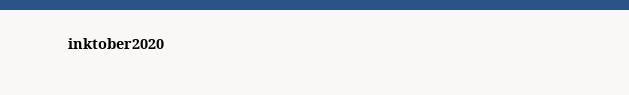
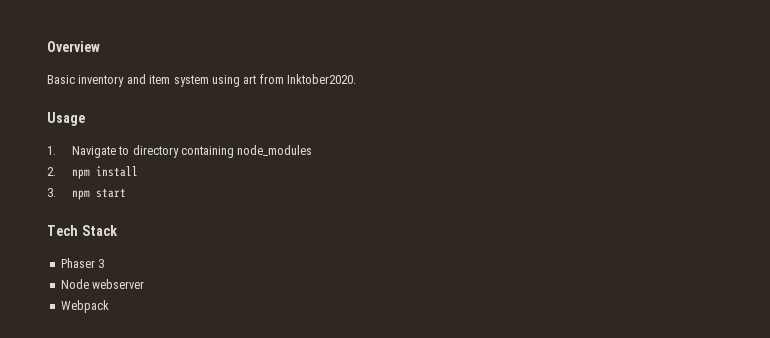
[68,38,164,49] inktober2020 -> [47,41,100,52] [47,74,356,87] [47,112,85,126] [47,145,313,158] [47,166,138,179] [47,188,126,200] [47,225,118,236] [60,258,105,268] [60,279,145,289] [60,300,109,313] Overview // Basic inventory and item system using art from Inktober2020. // Usage // 1. Navigate to directory containing node_modules // 2. npm install // 3. npm start // Tech Stack // Phaser 3 // Node webserver // Webpack

